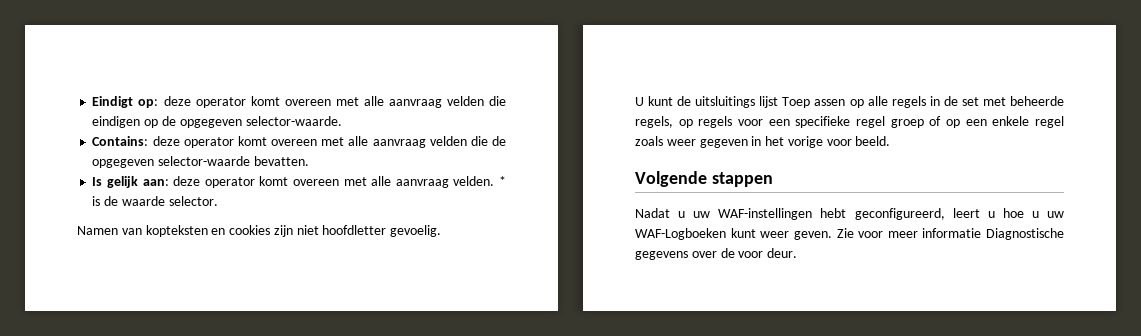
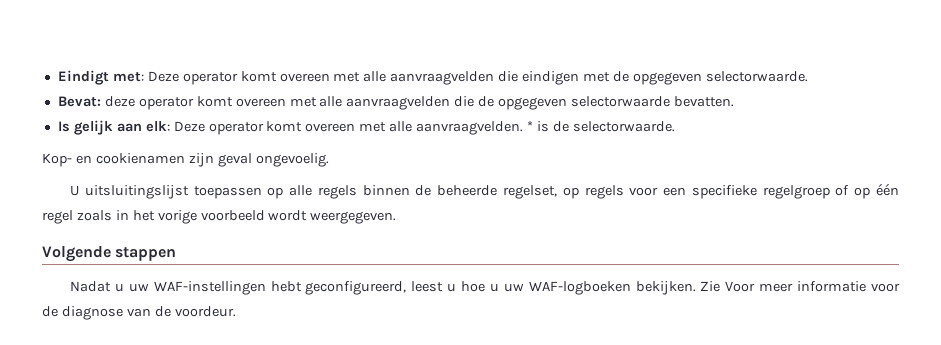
[138,96,506,108] [92,116,342,128] [92,136,507,148] [92,156,309,168] [92,176,507,188] [92,196,218,206] [77,225,442,237] [635,96,1064,108] [635,116,673,128] op: deze operator komt overeen met alle aanvraag velden die eindigen op de opgegeven selector-waarde. // Contains: deze operator komt overeen met alle aanvraag velden die de opgegeven selector-waarde bevatten. // Is gelijk aan: deze operator komt overeen met alle aanvraag velden. * is de waarde selector. // Namen van kopteksten en cookies zijn niet hoofdletter gevoelig. // U kunt de uitsluitings lijst Toep assen op alle regels in de set met beheerde regels, -> [112,71,808,85] [57,96,734,110] [57,120,675,135] [42,153,329,167] [69,185,557,199] met: Deze operator komt overeen met alle aanvraagvelden die eindigen met de opgegeven selectorwaarde. // Bevat: deze operator komt overeen met alle aanvraagvelden die de opgegeven selectorwaarde bevatten. // Is gelijk aan elk: Deze operator komt overeen met alle aanvraagvelden. * is de selectorwaarde. // Kop- en cookienamen zijn geval ongevoelig. // U uitsluitingslijst toepassen op alle regels binnen de beheerde regelset,
[856,116,1064,128] [635,136,891,148] regel groep of op een enkele regel zoals weer gegeven in het vorige voor beeld. -> [762,183,900,199] [42,210,397,224] regelgroep of op één regel zoals in het vorige voorbeeld wordt weergegeven.
[952,208,980,218] leert -> [411,281,444,292] leest
[635,228,1064,240] [635,248,798,260] WAF-Logboeken kunt weer geven. Zie voor meer informatie Diagnostische gegevens over de voor deur. -> [528,281,900,295] [42,306,236,320] WAF-logboeken bekijken. Zie Voor meer informatie voor de diagnose van de voordeur.

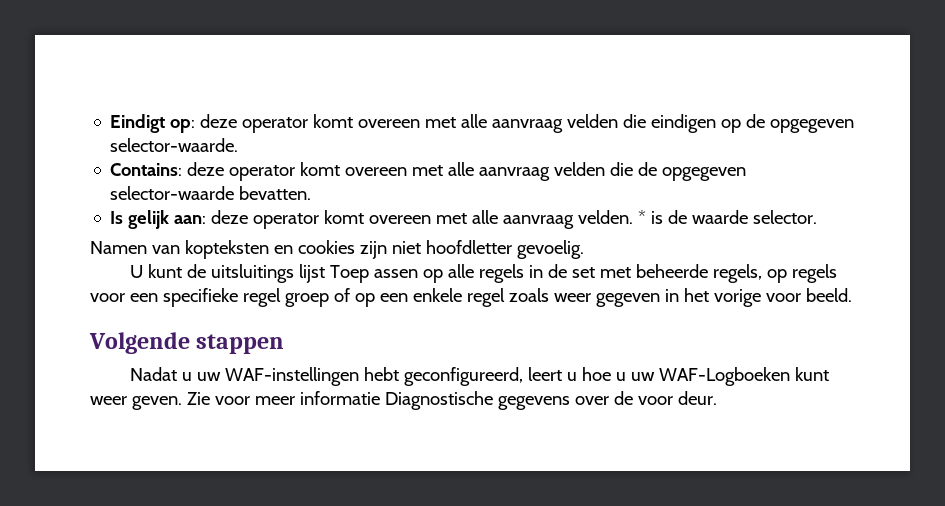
[112,71,808,85] [57,96,734,110] [57,120,675,135] [42,153,329,167] [69,185,557,199] met: Deze operator komt overeen met alle aanvraagvelden die eindigen met de opgegeven selectorwaarde. // Bevat: deze operator komt overeen met alle aanvraagvelden die de opgegeven selectorwaarde bevatten. // Is gelijk aan elk: Deze operator komt overeen met alle aanvraagvelden. * is de selectorwaarde. // Kop- en cookienamen zijn geval ongevoelig. // U uitsluitingslijst toepassen op alle regels binnen de beheerde regelset, -> [170,114,855,133] [110,138,239,152] [110,162,747,181] [110,186,312,200] [110,210,818,229] [90,240,584,259] [130,264,763,283] op: deze operator komt overeen met alle aanvraag velden die eindigen op de opgegeven selector-waarde. // Contains: deze operator komt overeen met alle aanvraag velden die de opgegeven selector-waarde bevatten. // Is gelijk aan: deze operator komt overeen met alle aanvraag velden. * is de waarde selector. // Namen van kopteksten en cookies zijn niet hoofdletter gevoelig. // U kunt de uitsluitings lijst Toep assen op alle regels in de set met beheerde regels,
[762,183,900,199] [42,210,397,224] regelgroep of op één regel zoals in het vorige voorbeeld wordt weergegeven. -> [242,288,852,307] regel groep of op een enkele regel zoals weer gegeven in het vorige voor beeld.
[411,281,444,292] leest -> [528,367,563,381] leert
[528,281,900,295] [42,306,236,320] WAF-logboeken bekijken. Zie Voor meer informatie voor de diagnose van de voordeur. -> [659,367,830,386] [90,391,717,410] WAF-Logboeken kunt weer geven. Zie voor meer informatie Diagnostische gegevens over de voor deur.

